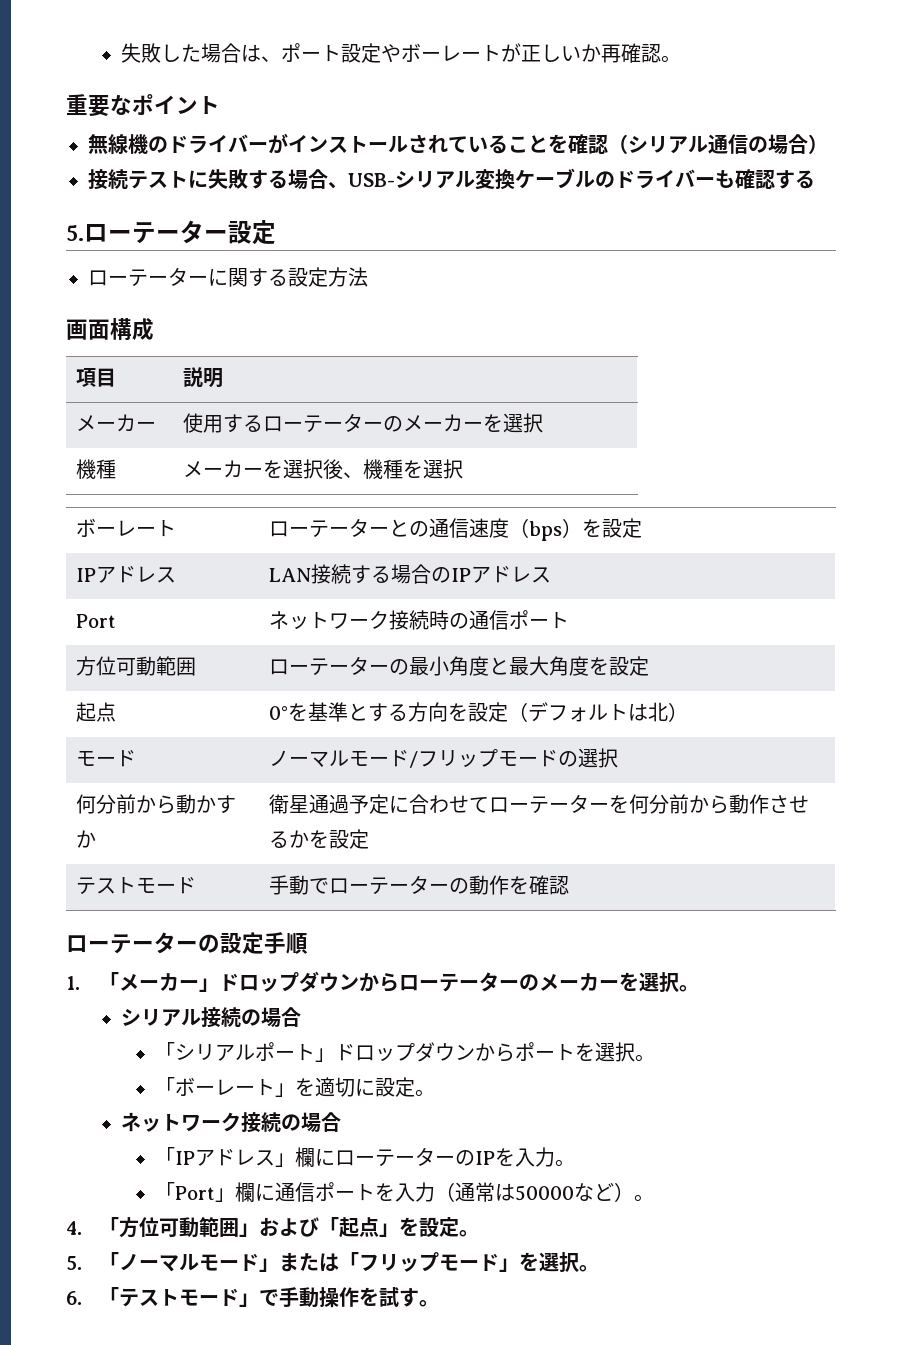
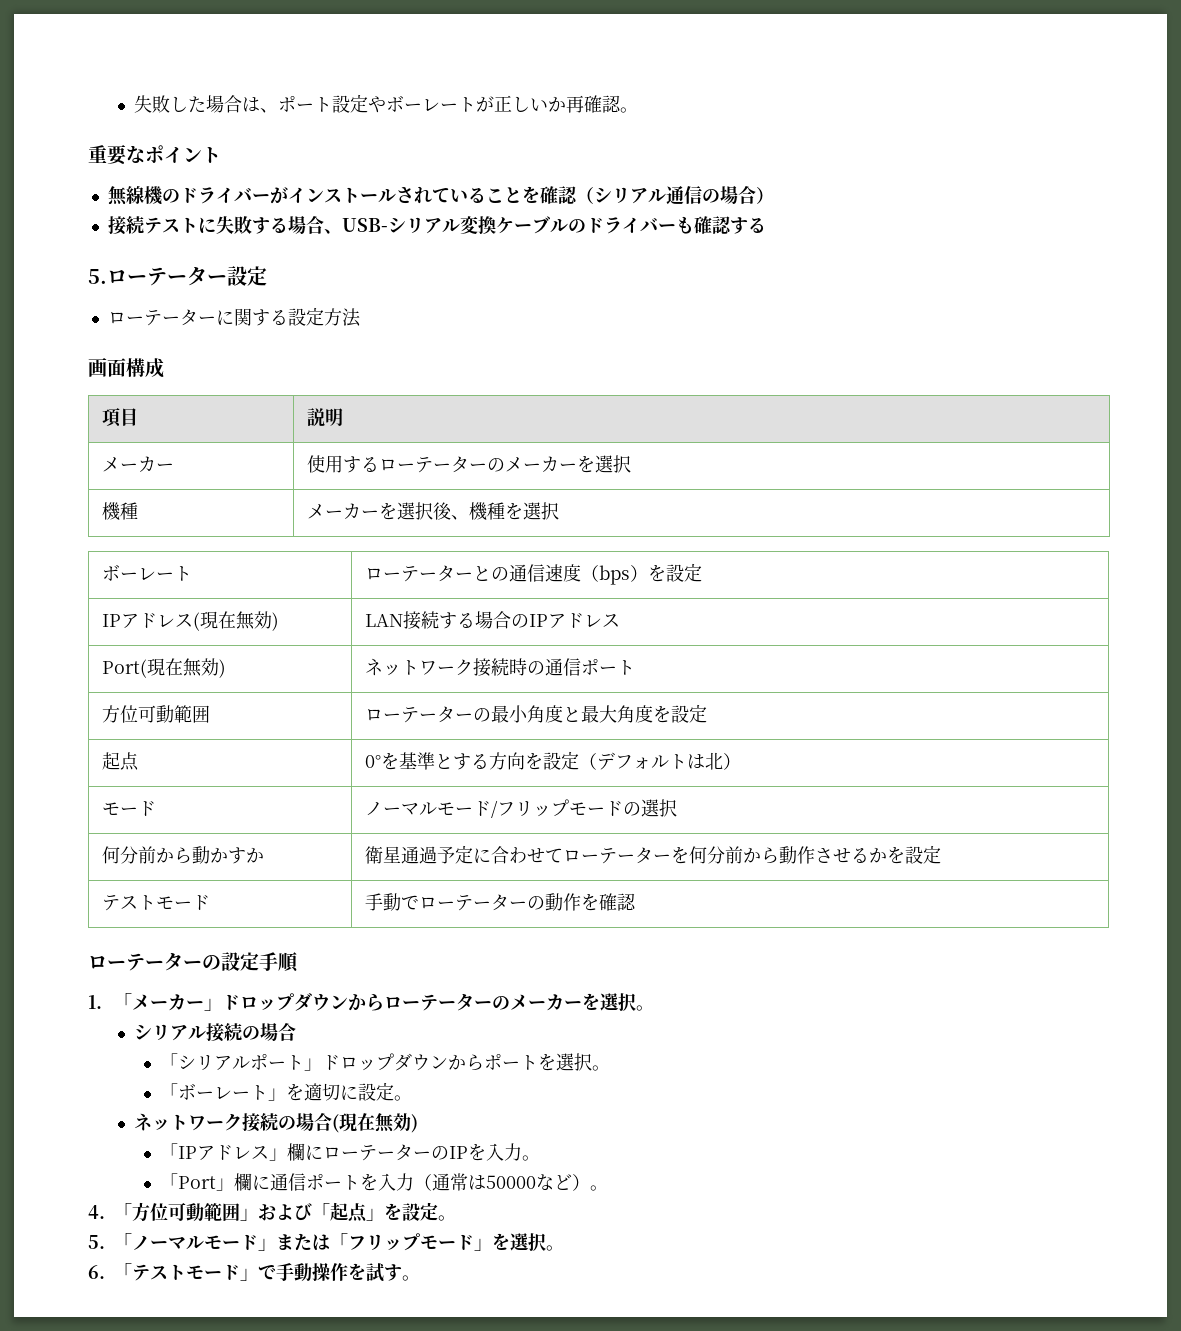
(176, 575) none -> [193,611,280,631] (現在無効)
[75,614,116,628] Port -> [102,658,227,678] Port(現在無効)
(342, 1122) none -> [331,1113,418,1133] (現在無効)

